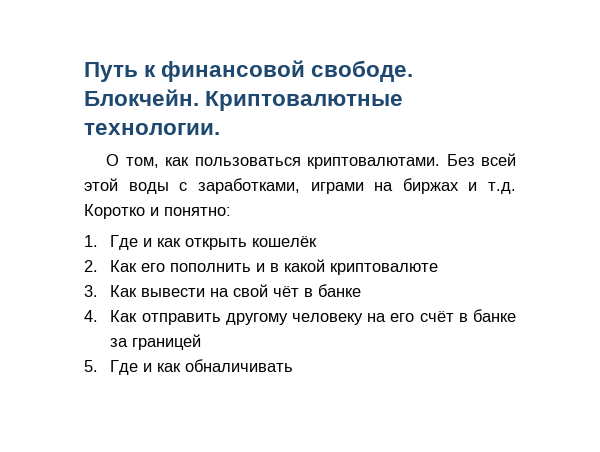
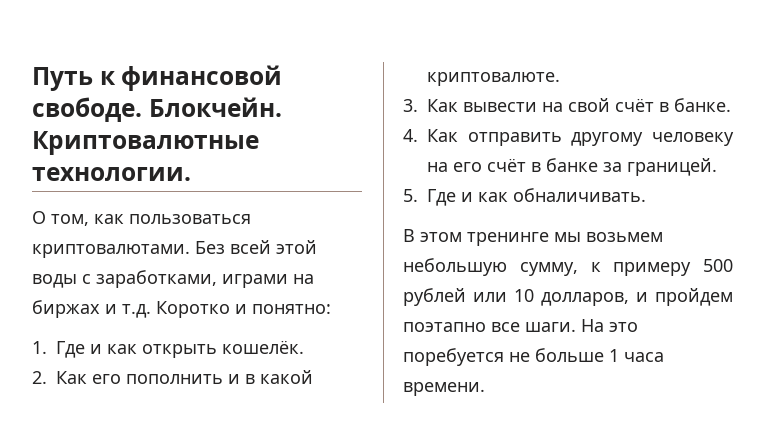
[252,236,318,247] кошелёк -> [222,340,304,354] кошелёк.
[330,263,439,275] криптовалюте -> [427,72,560,86] криптовалюте.
[273,284,362,297] чёт в банке -> [615,98,731,112] счёт в банке.
[132,334,202,350] границей -> [627,158,717,176] границей.
[185,359,294,372] обналичивать -> [513,188,646,202] [403,229,663,246] [403,258,733,276] [403,288,733,306] [403,319,638,332] [403,348,664,366] [403,382,485,396] обналичивать. // В этом тренинге мы возьмем небольшую сумму, к примеру 500 рублей или 10 долларов, и пройдем поэтапно все шаги. На это поребуется не больше 1 часа времени.

